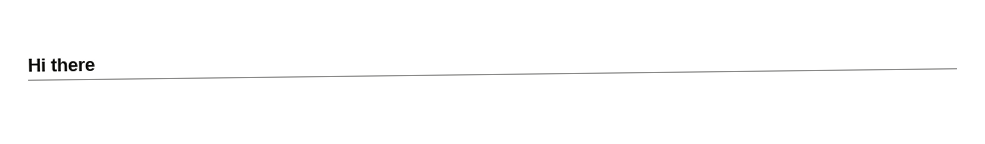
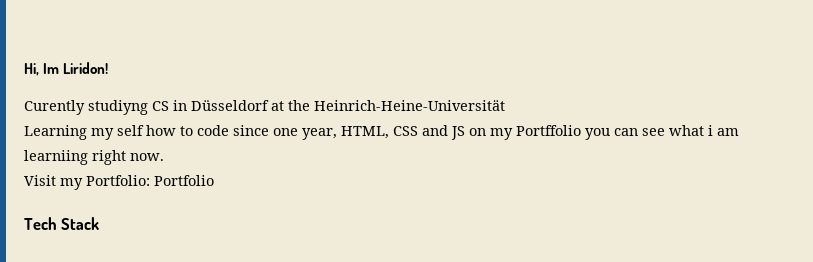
[27,57,95,72] Hi there -> [24,62,109,76] [24,100,505,115] [24,125,739,140] [24,150,164,165] [24,175,214,190] [24,217,100,230] Hi, Im Liridon! // Curently studiyng CS in Düsseldorf at the Heinrich-Heine-Universität // Learning my self how to code since one year, HTML, CSS and JS on my Portffolio you can see what i am learniing right now. // Visit my Portfolio: Portfolio // Tech Stack

